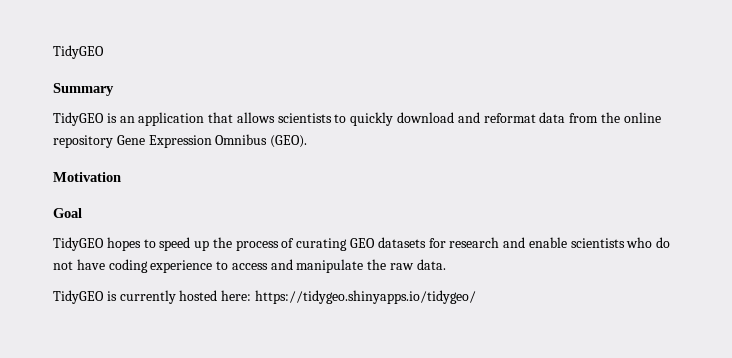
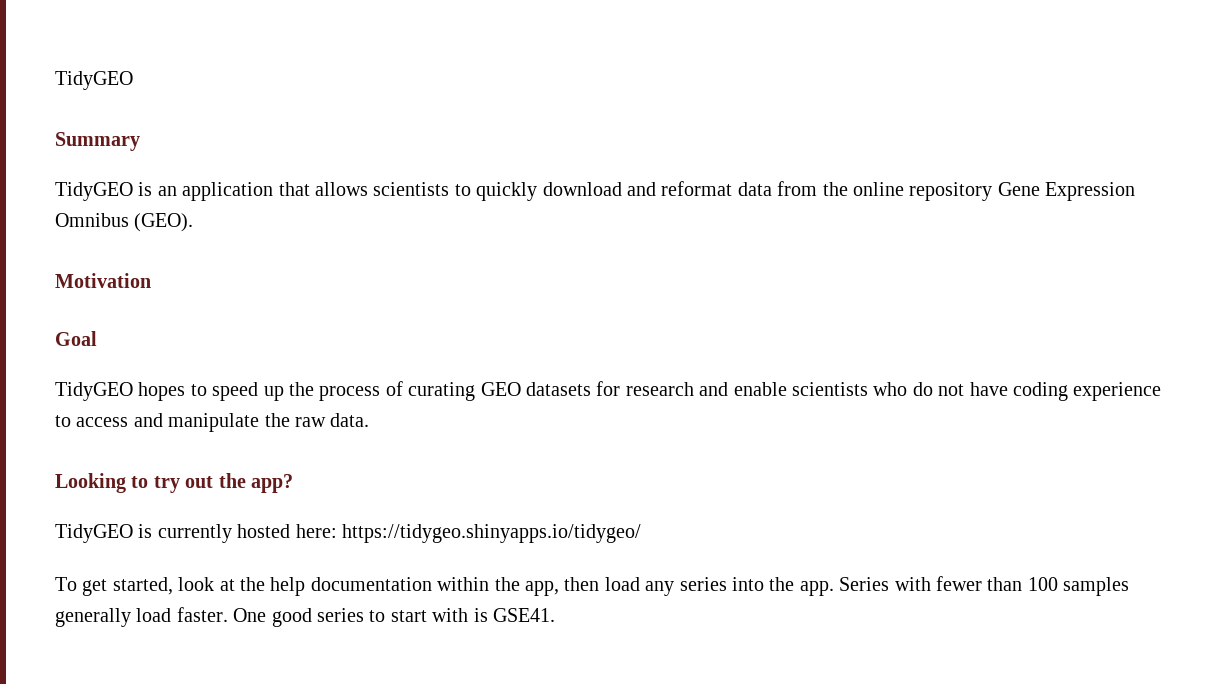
(446, 264) none -> [55,473,293,493] // Looking to try out the app?
(476, 297) none -> [55,576,1130,596] [55,607,555,627] // To get started, look at the help documentation within the app, then load any series into the app. Series with fewer than 100 samples generally load faster. One good series to start with is GSE41.

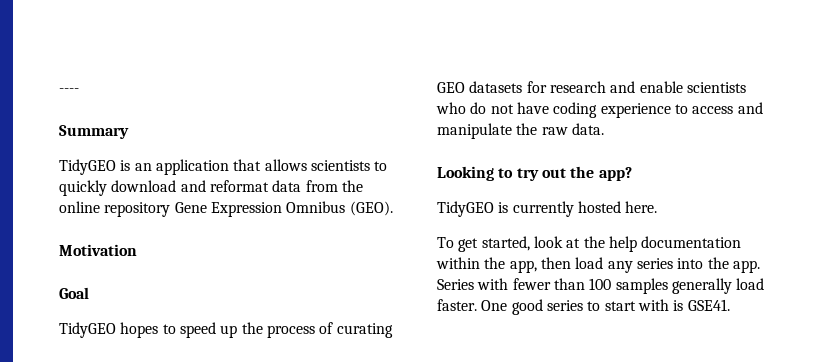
[55,71,133,90] TidyGEO -> [59,88,79,93] ----
[295,524,641,543] here: https://tidygeo.shinyapps.io/tidygeo/ -> [625,201,658,213] here.

